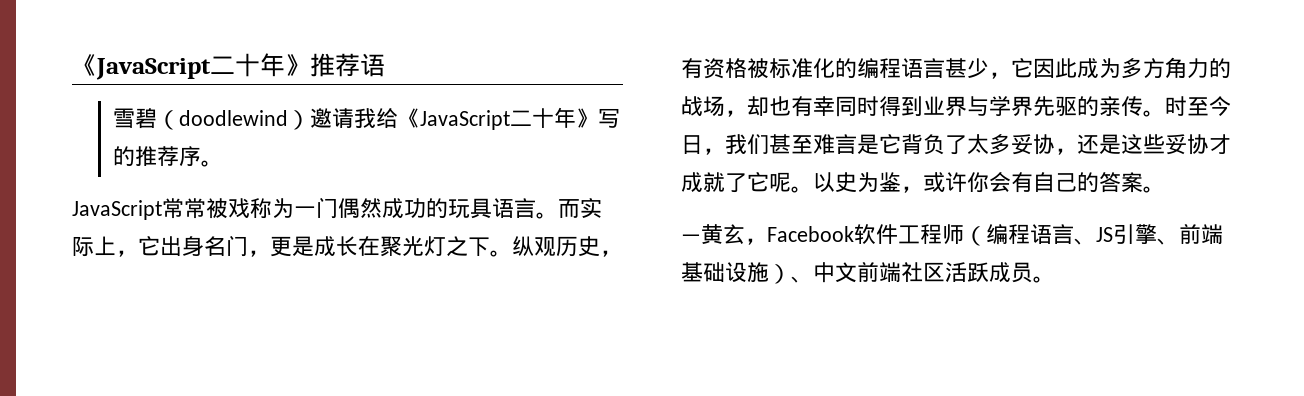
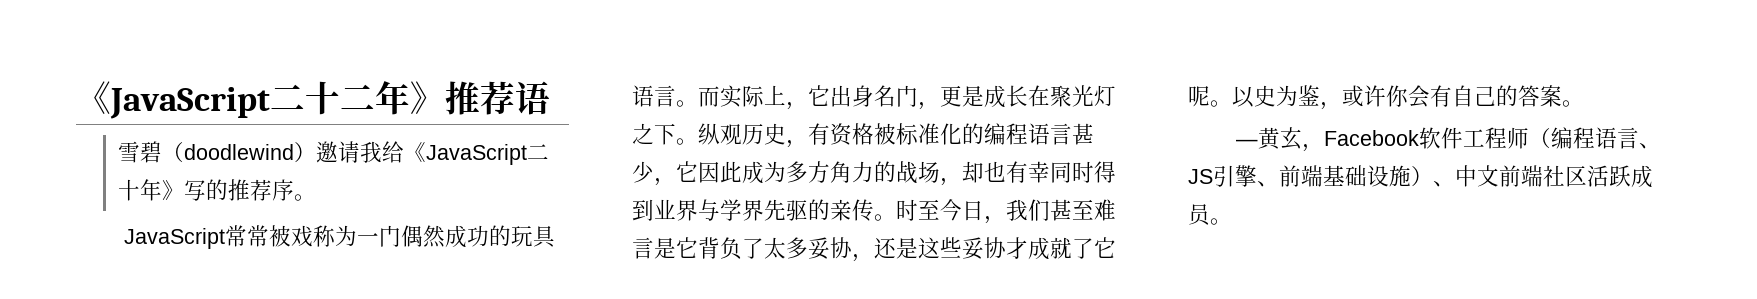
[72,53,260,80] 《JavaScript二十 -> [76,81,375,119] 《JavaScript二十二

